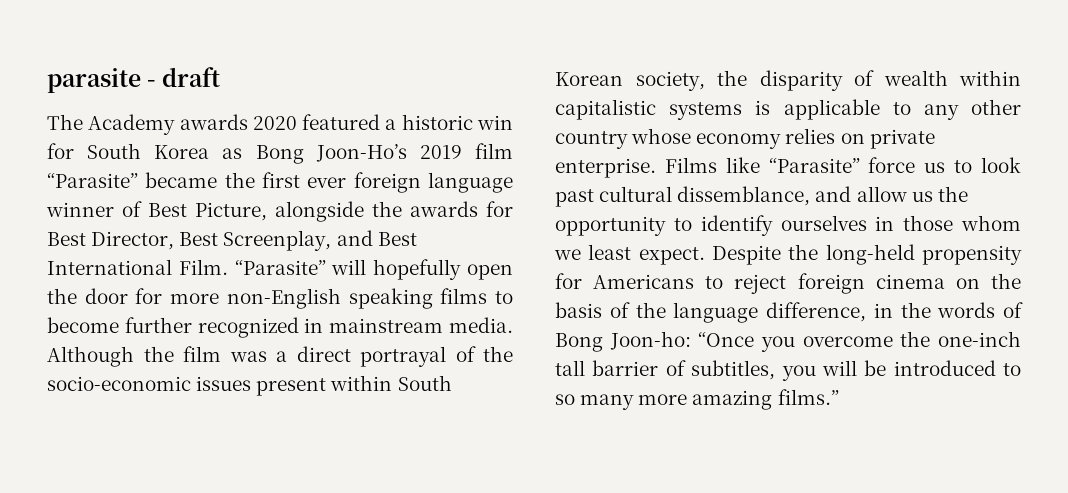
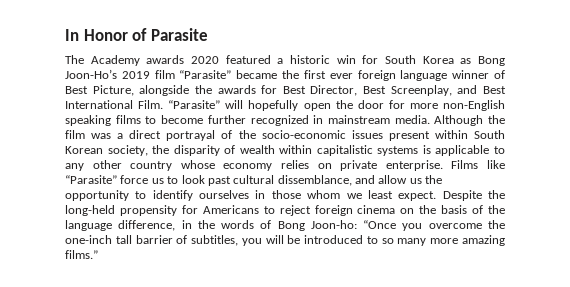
[47,67,221,93] parasite - draft -> [65,28,208,41] In Honor of Parasite

